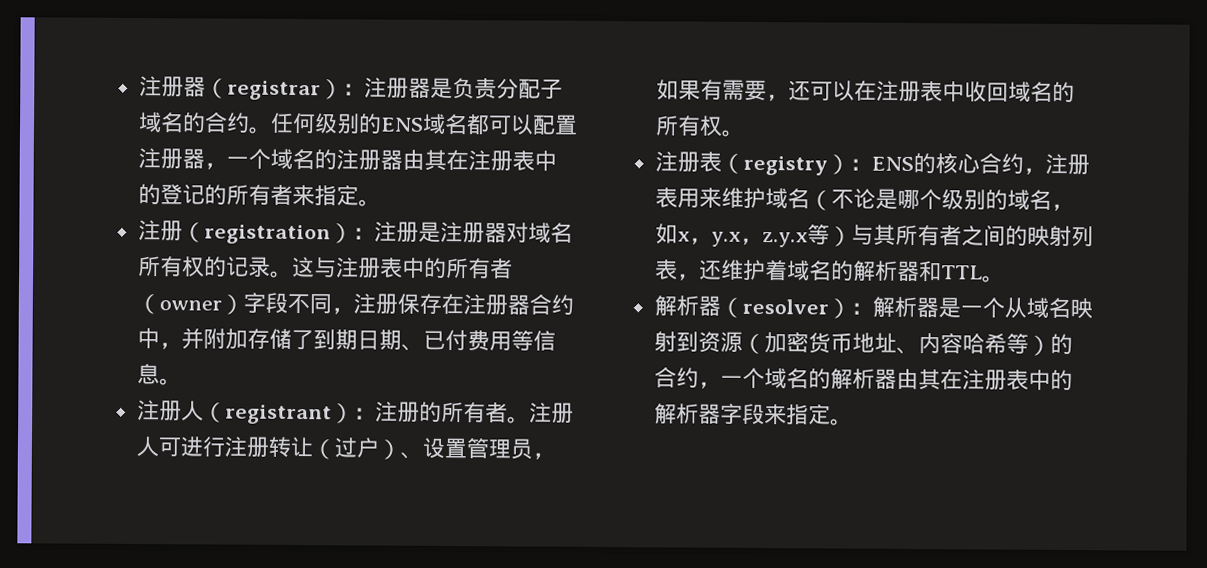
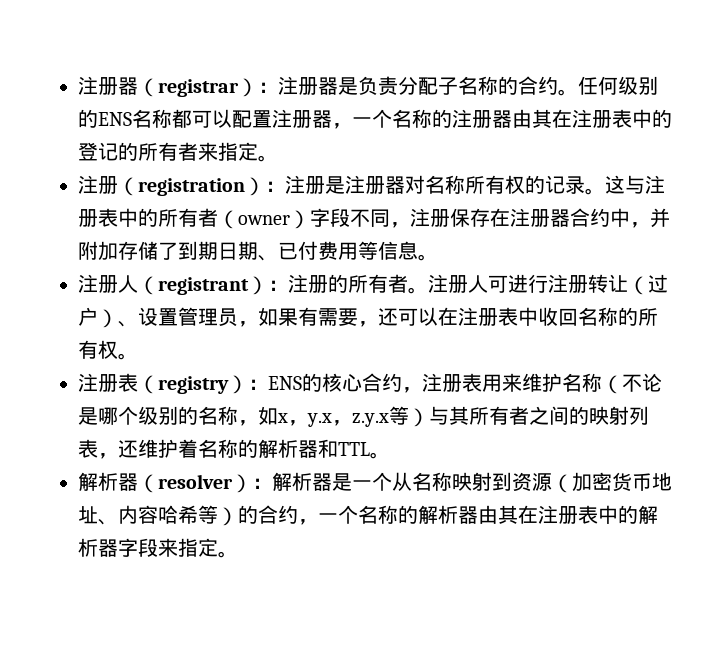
[137,111,184,134] 域名 -> [458,76,498,95] 名称
[421,113,468,135] 域名 -> [132,109,172,128] 名称
[269,148,315,170] 域名 -> [392,109,432,128] 名称
[527,222,573,244] 域名 -> [425,175,465,194] 名称
[1007,81,1053,103] 域名 -> [578,307,618,326] 名称
[764,188,810,210] 域名 -> [562,373,602,392] 名称
[1006,189,1052,211] 域名 -> [198,406,238,425] 名称
[786,260,832,282] 域名 -> [198,439,238,458] 名称
[1025,297,1071,319] 域名 -> [412,472,452,491] 名称
[763,368,809,390] 域名 -> [358,505,398,524] 名称

